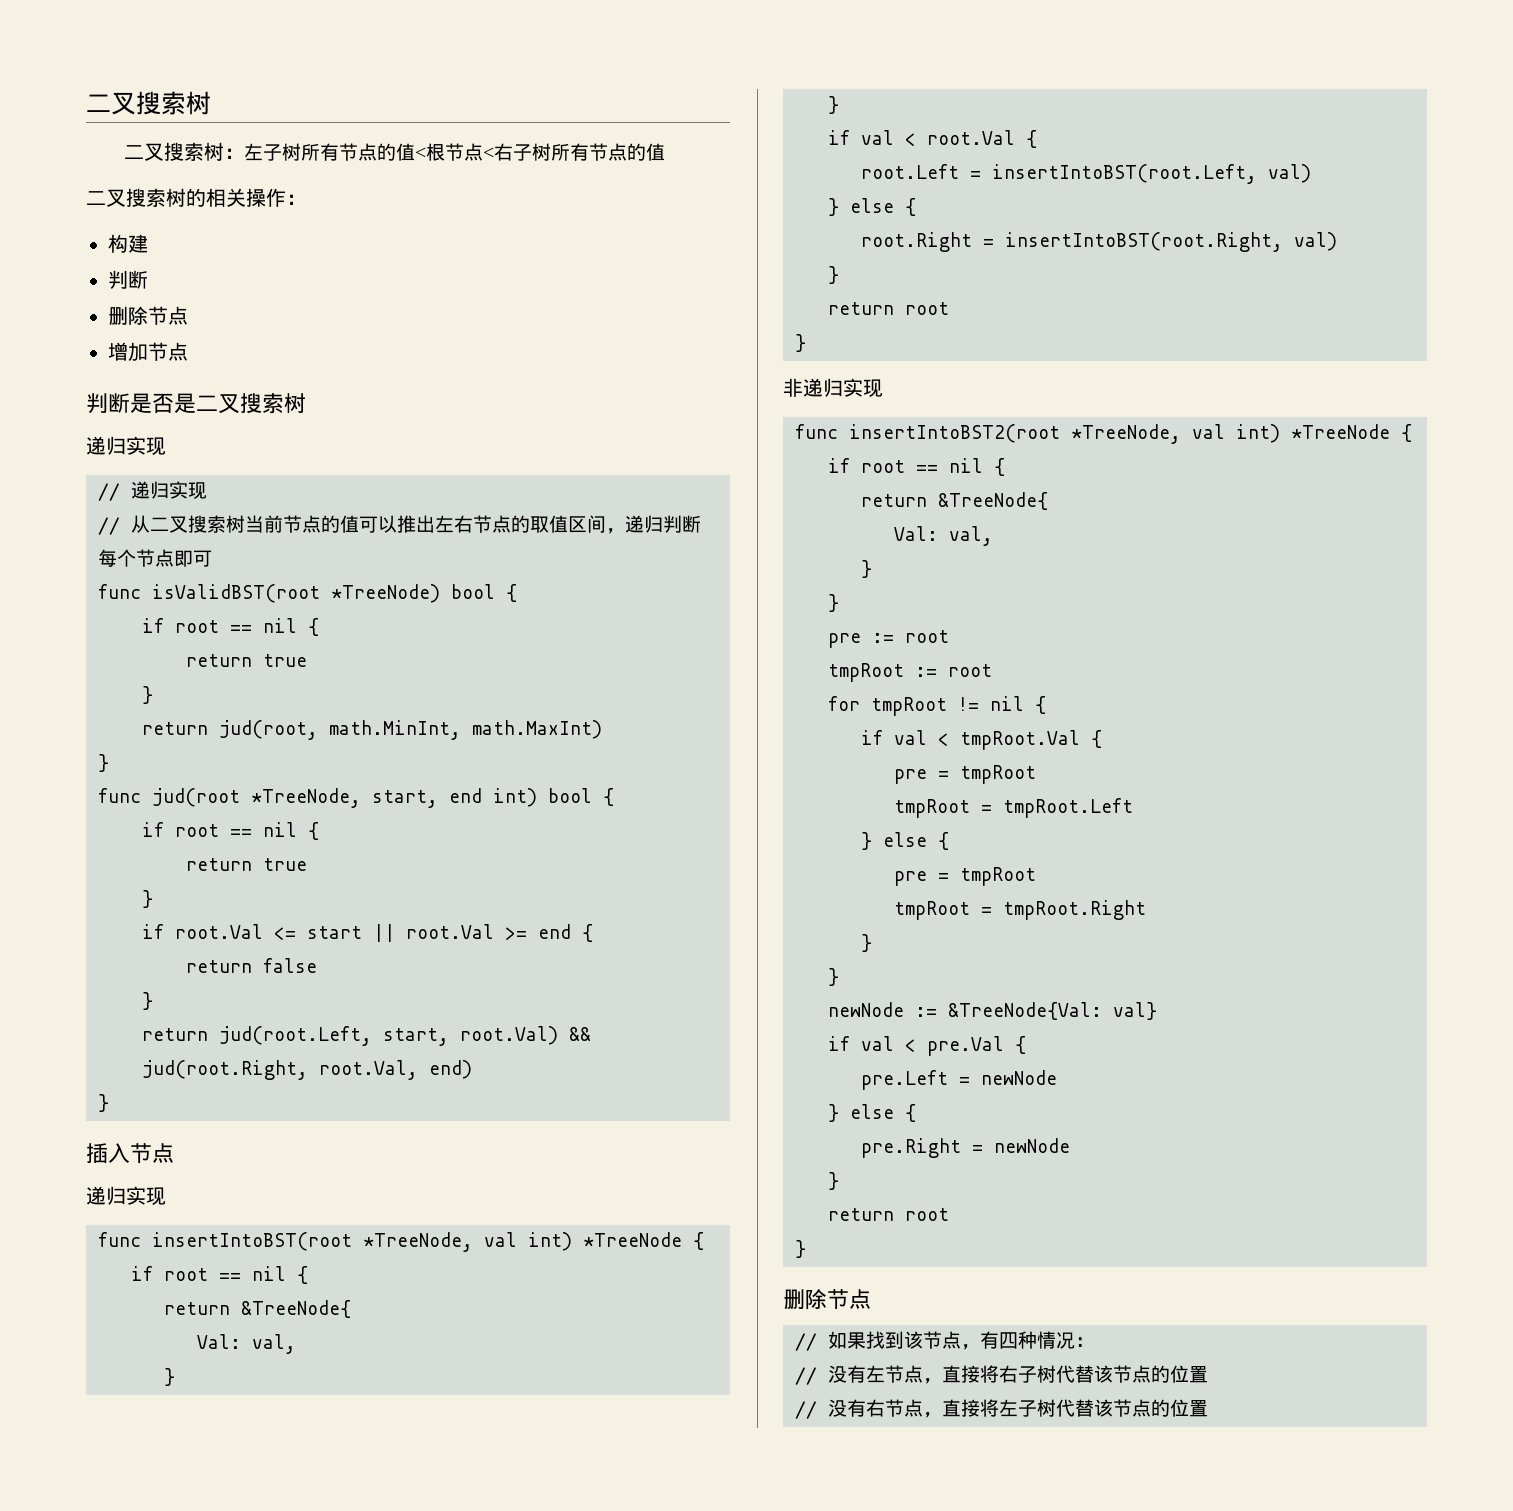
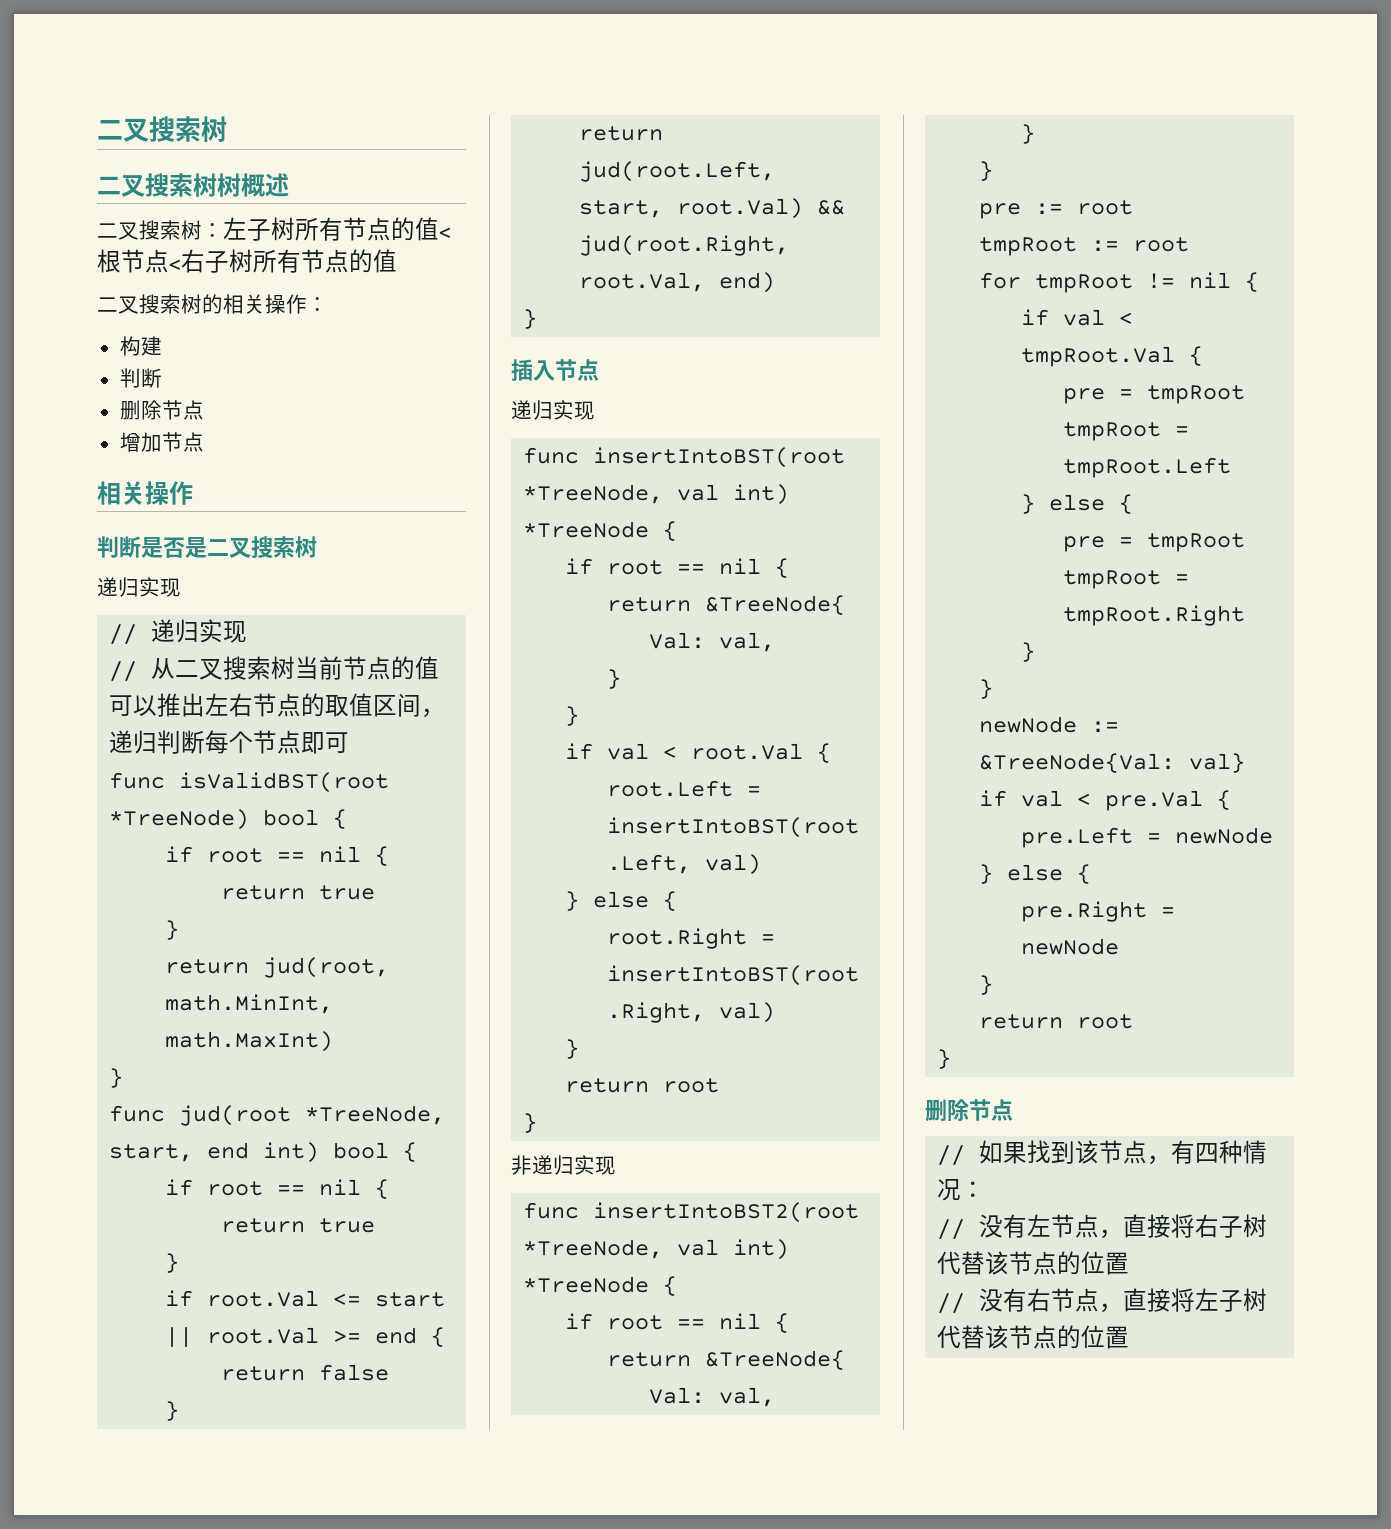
[86,91,211,115] 二叉搜索树 -> [97,116,227,143] [97,173,289,197] 二叉搜索树 // 二叉搜索树树概述
(188, 351) none -> [97,481,193,505] // 相关操作

